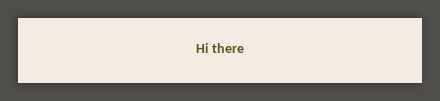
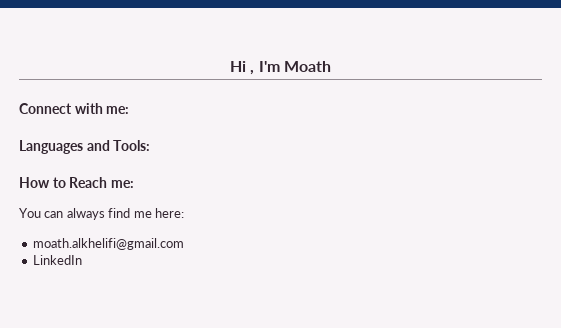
[211,43,244,53] there -> [250,61,331,75] [19,103,130,114] [19,140,151,154] [19,177,134,188] [19,208,184,220] [32,238,184,250] [32,255,82,265] , I'm Moath // Connect with me: // Languages and Tools: // How to Reach me: // You can always find me here: // moath.alkhelifi@gmail.com // LinkedIn

